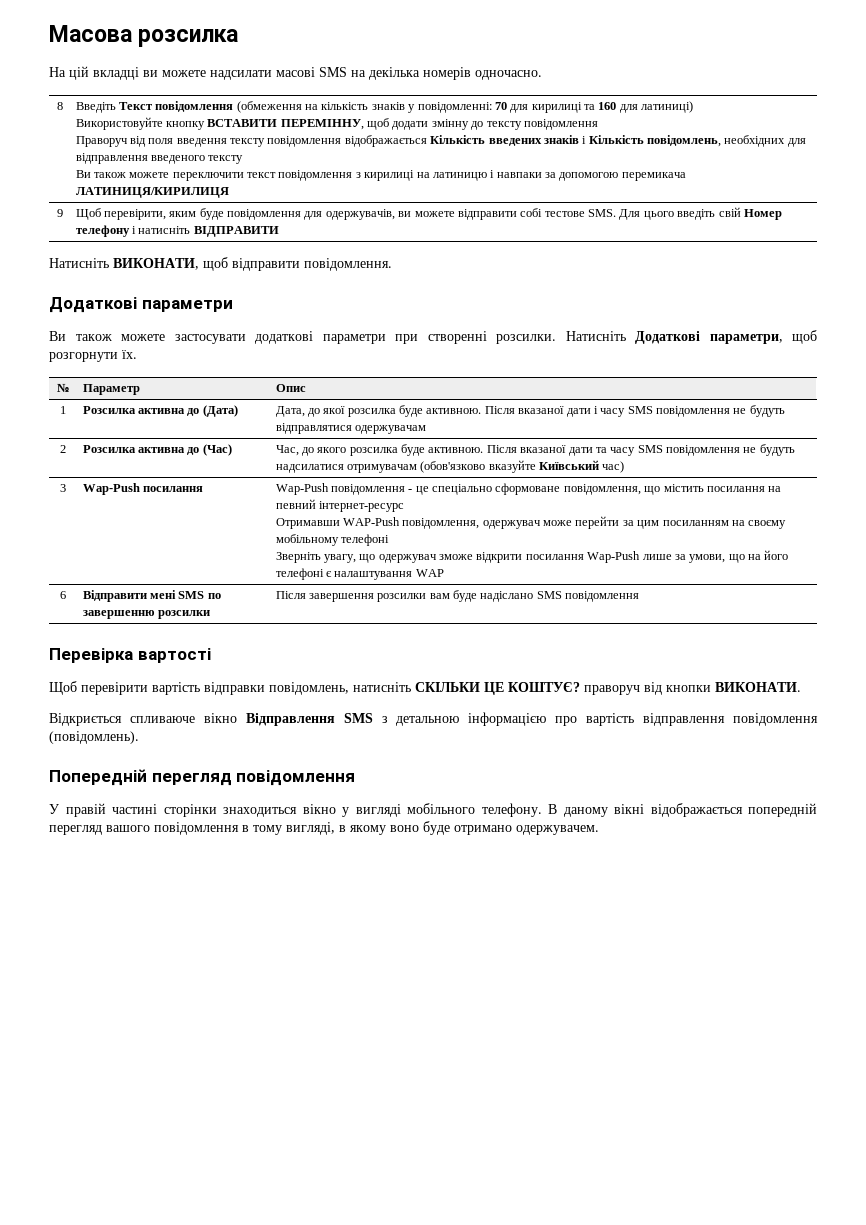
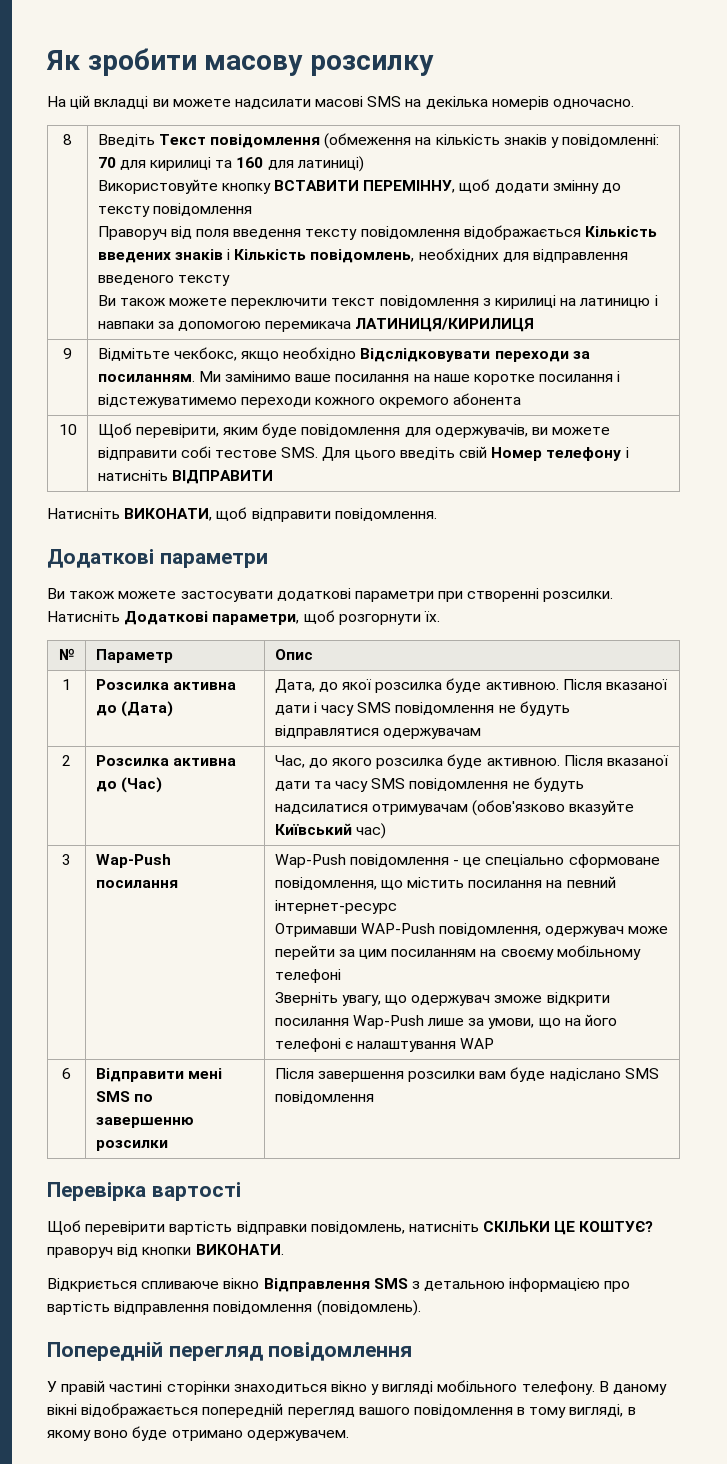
[49,25,239,47] Масова розсилка -> [46,48,434,76] Як зробити масову розсилку
(63, 213) none -> [97,347,590,362] [97,371,621,385] [97,393,522,408] [58,424,77,435] | Відмітьте чекбокс, якщо необхідно Відслідковувати переходи за посиланням. Ми замінимо ваше посилання на наше коротке посилання і відстежуватимемо переходи кожного окремого абонента // 10

